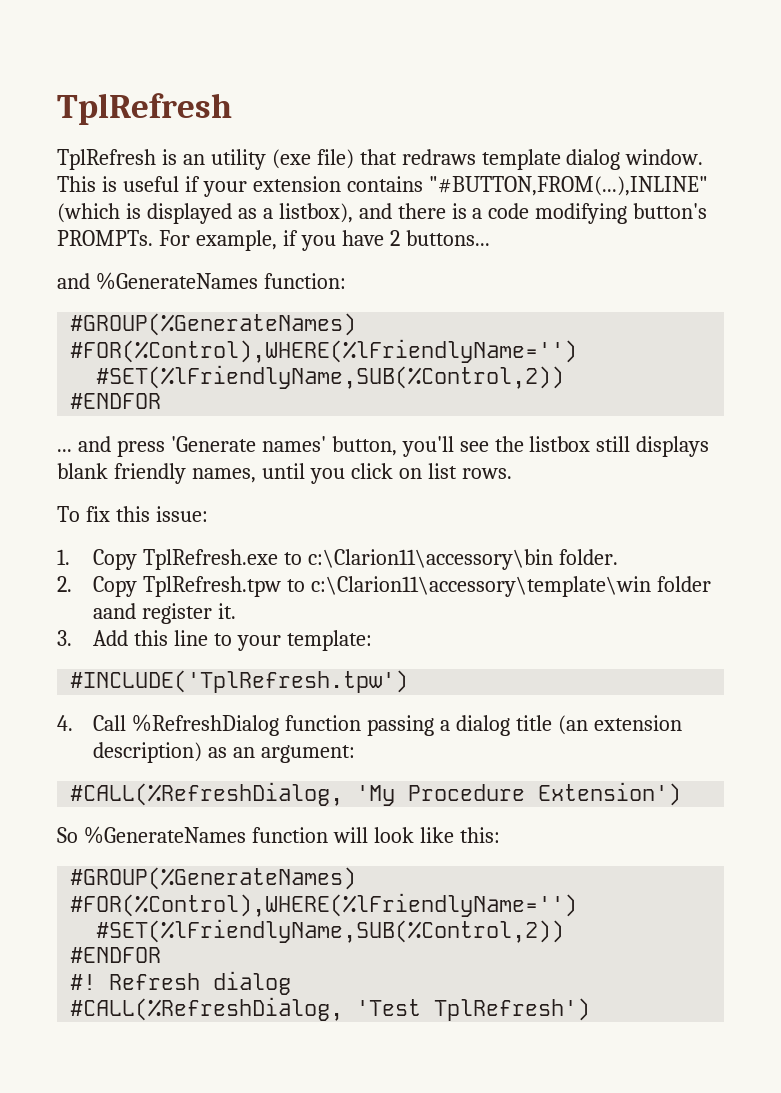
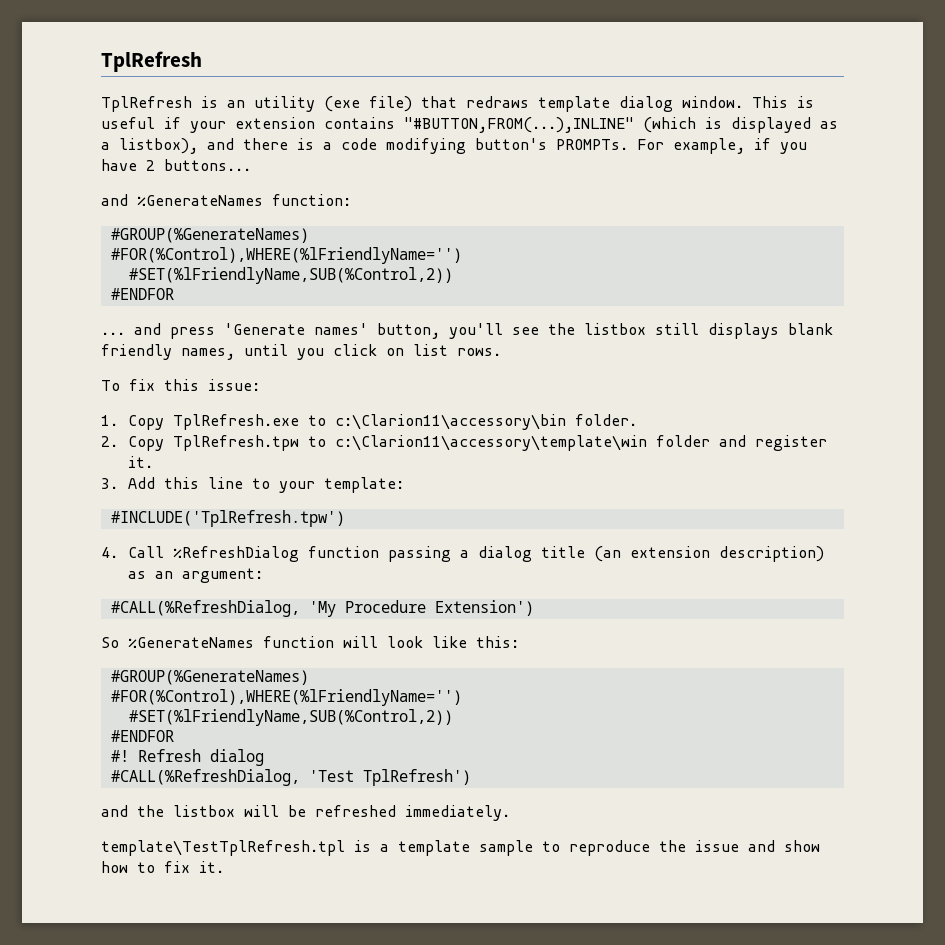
[93,603,137,619] aand -> [719,435,747,447] and
(591, 1009) none -> [101,805,510,821] [101,840,820,856] [101,861,224,873] // and the listbox will be refreshed immediately. // template\TestTplRefresh.tpl is a template sample to reproduce the issue and show how to fix it.

